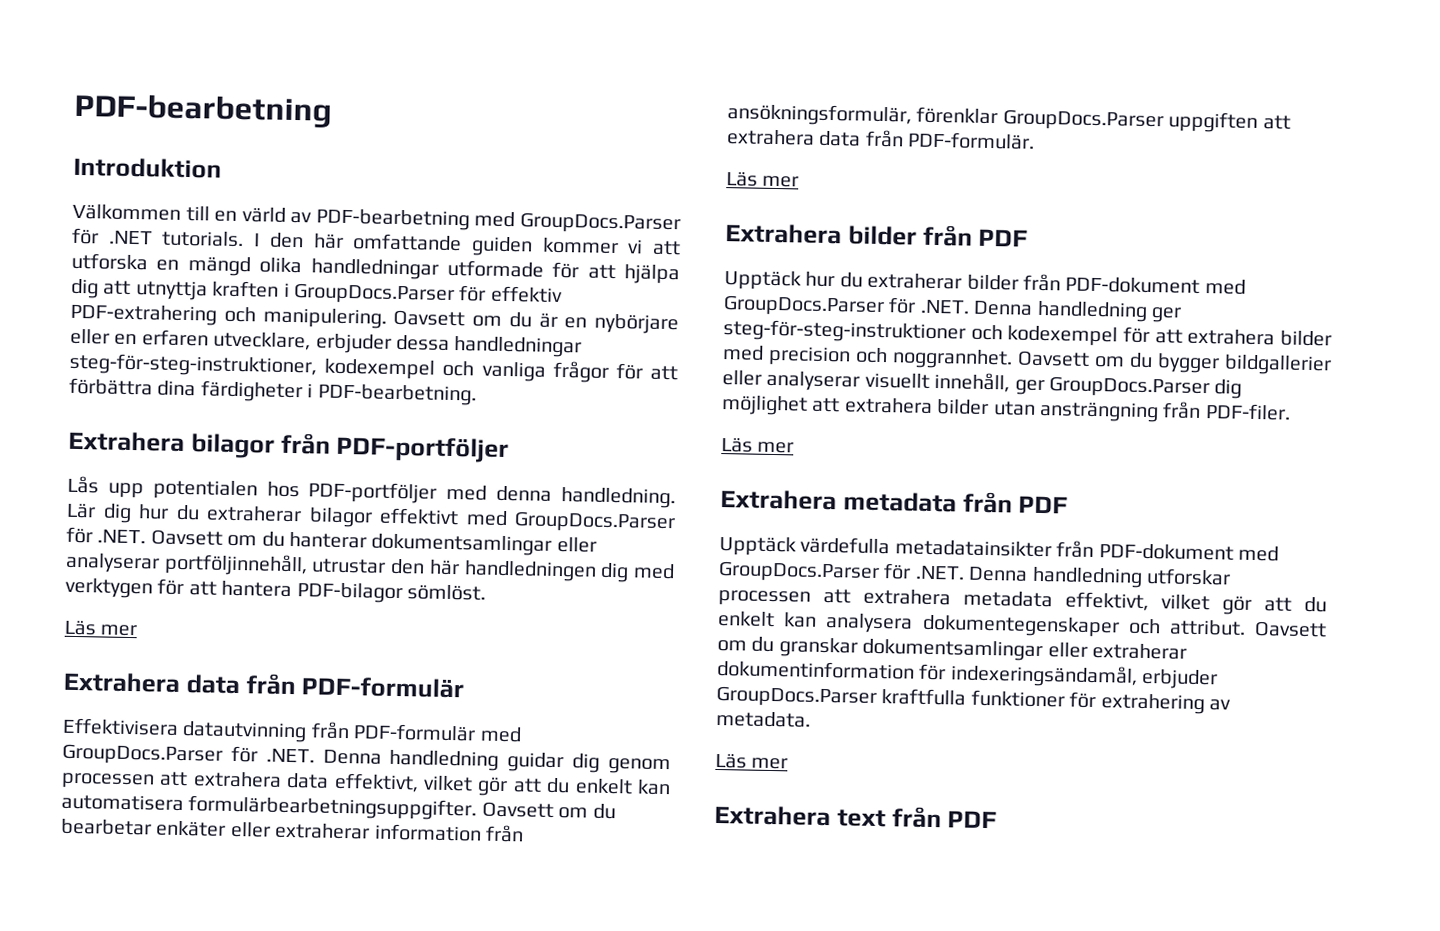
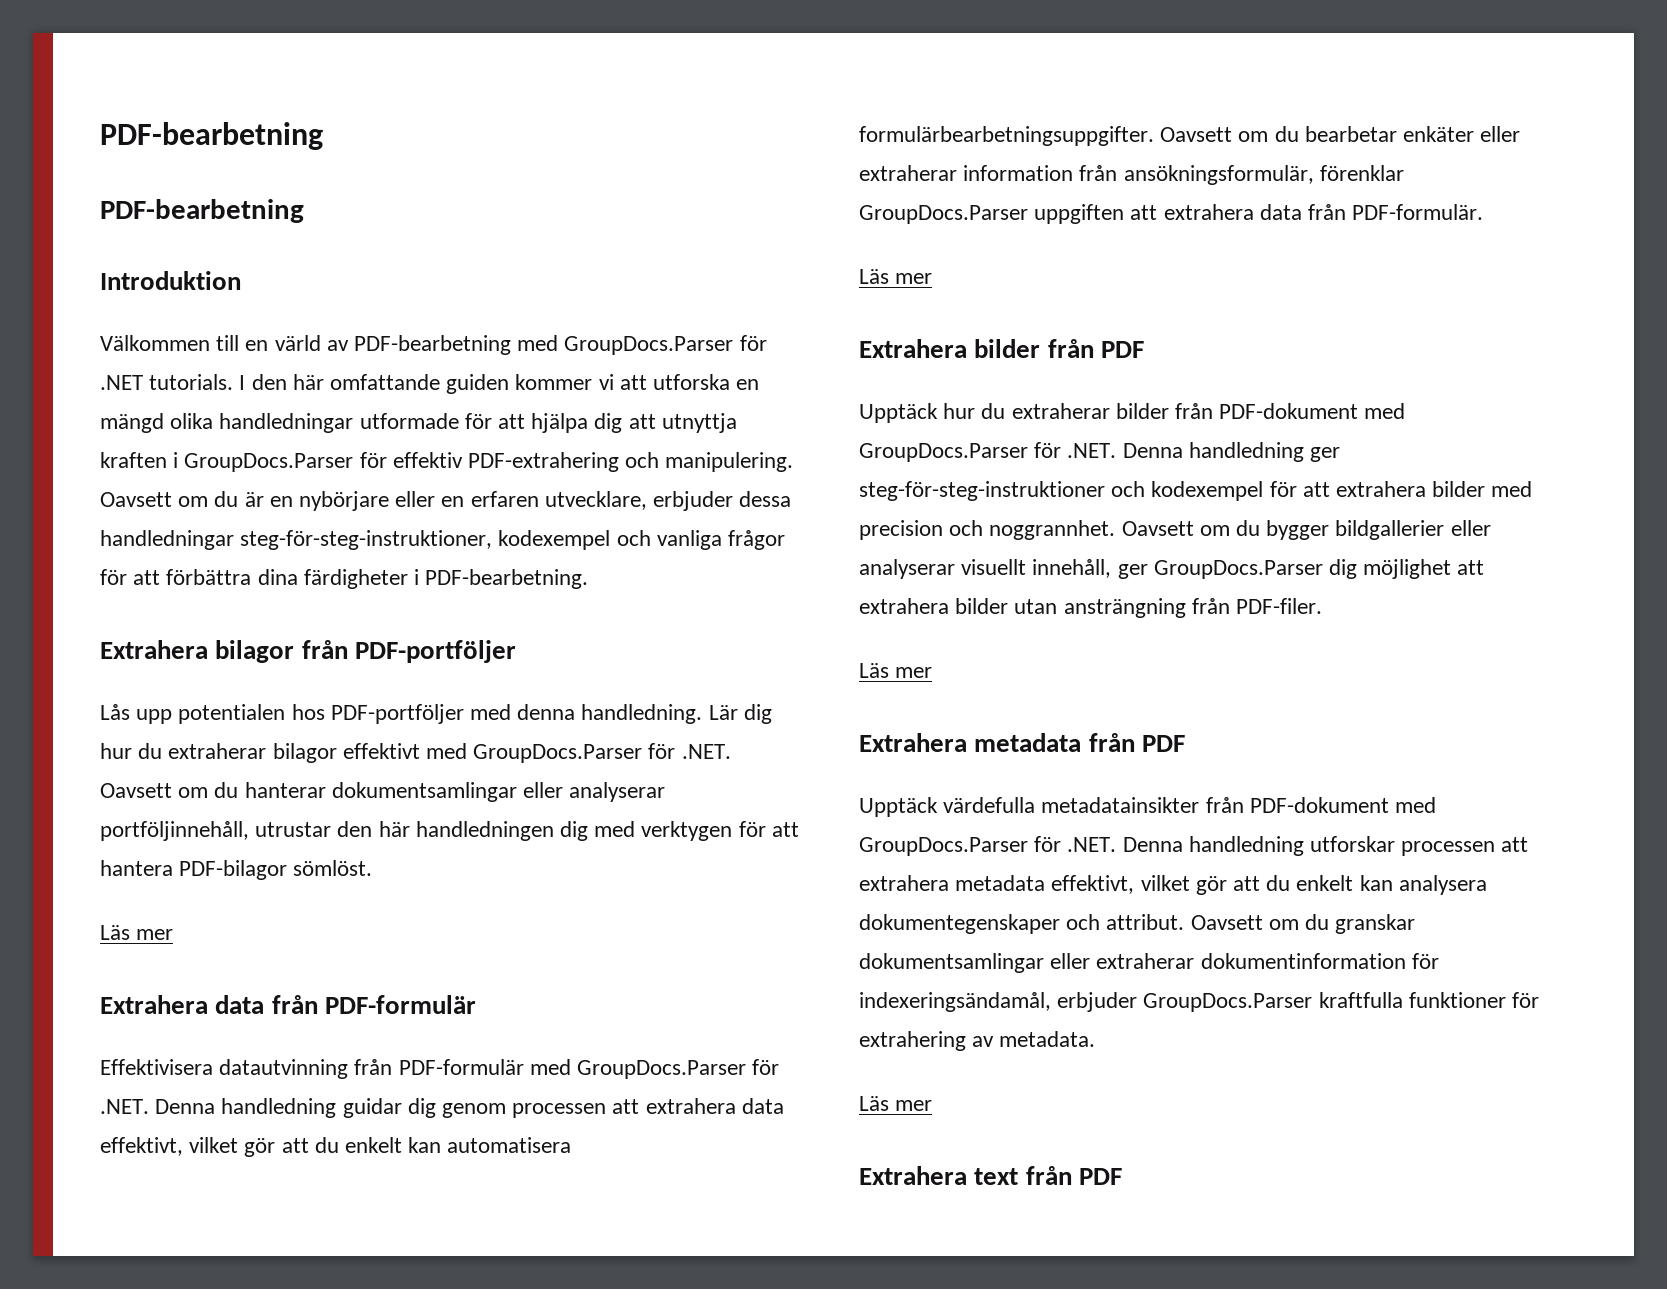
[74,92,332,128] PDF-bearbetning -> [100,122,323,150] [100,199,304,223] PDF-bearbetning // PDF-bearbetning

